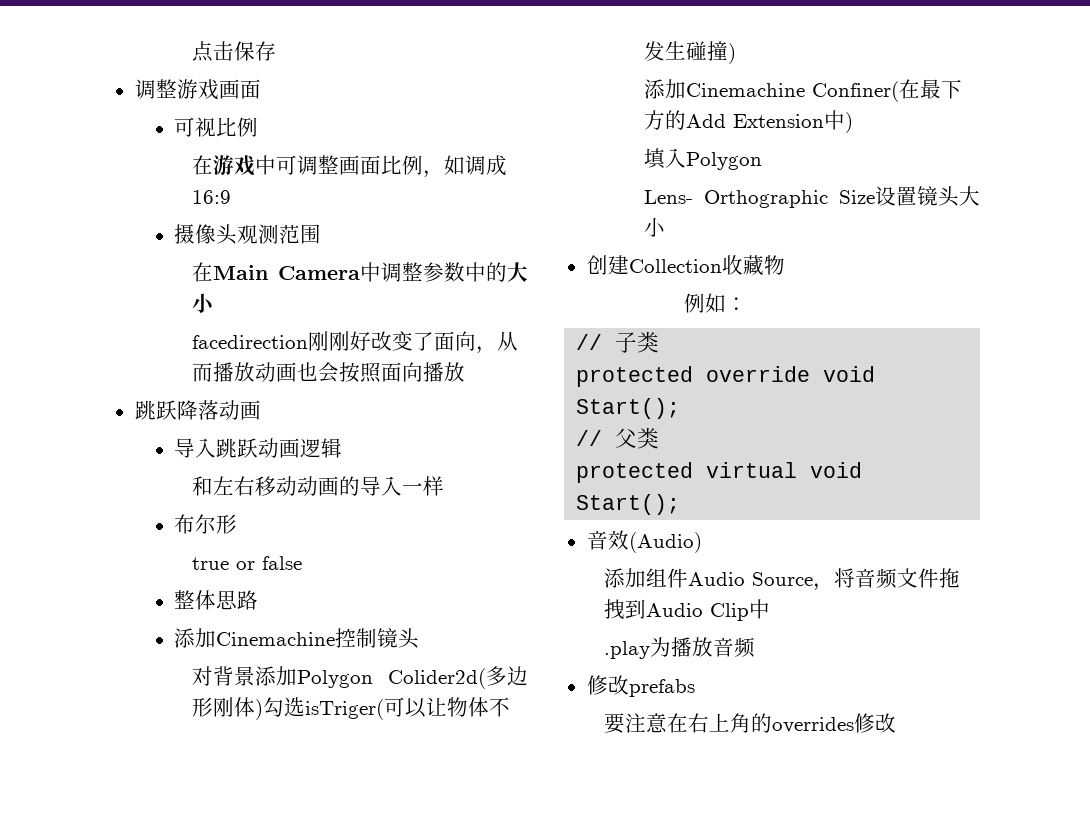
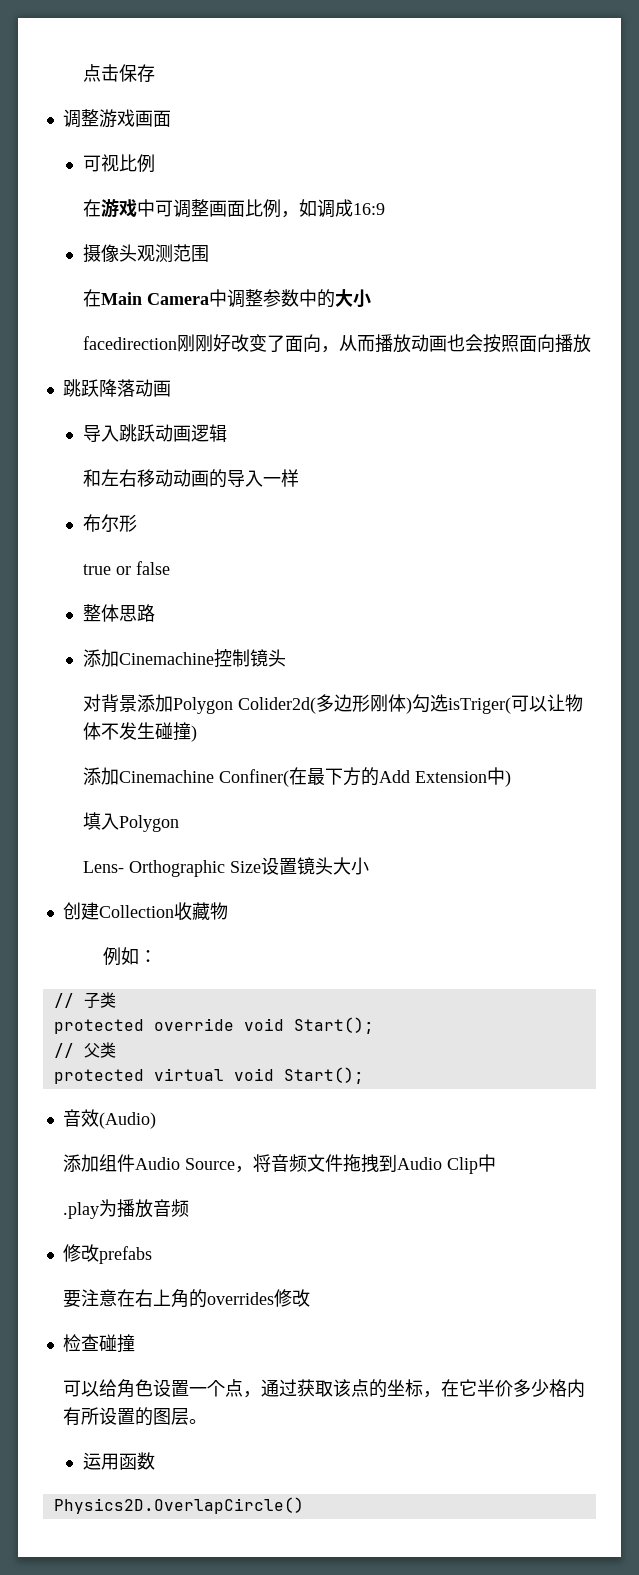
(896, 723) none -> [62,1334,135,1353] [62,1379,585,1398] [62,1407,207,1426] [82,1452,155,1470] [53,1497,304,1514] // 检查碰撞 // 可以给角色设置一个点，通过获取该点的坐标，在它半价多少格内有所设置的图层。 // 运用函数 // Physics2D.OverlapCircle()

